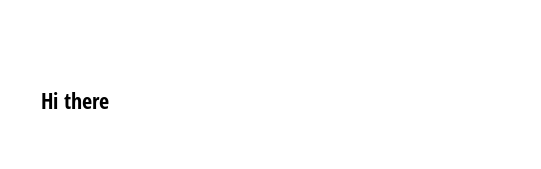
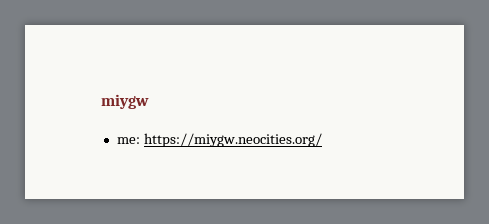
[41,92,109,109] Hi there -> [101,94,149,109] [116,133,322,147] miygw // me: https://miygw.neocities.org/

